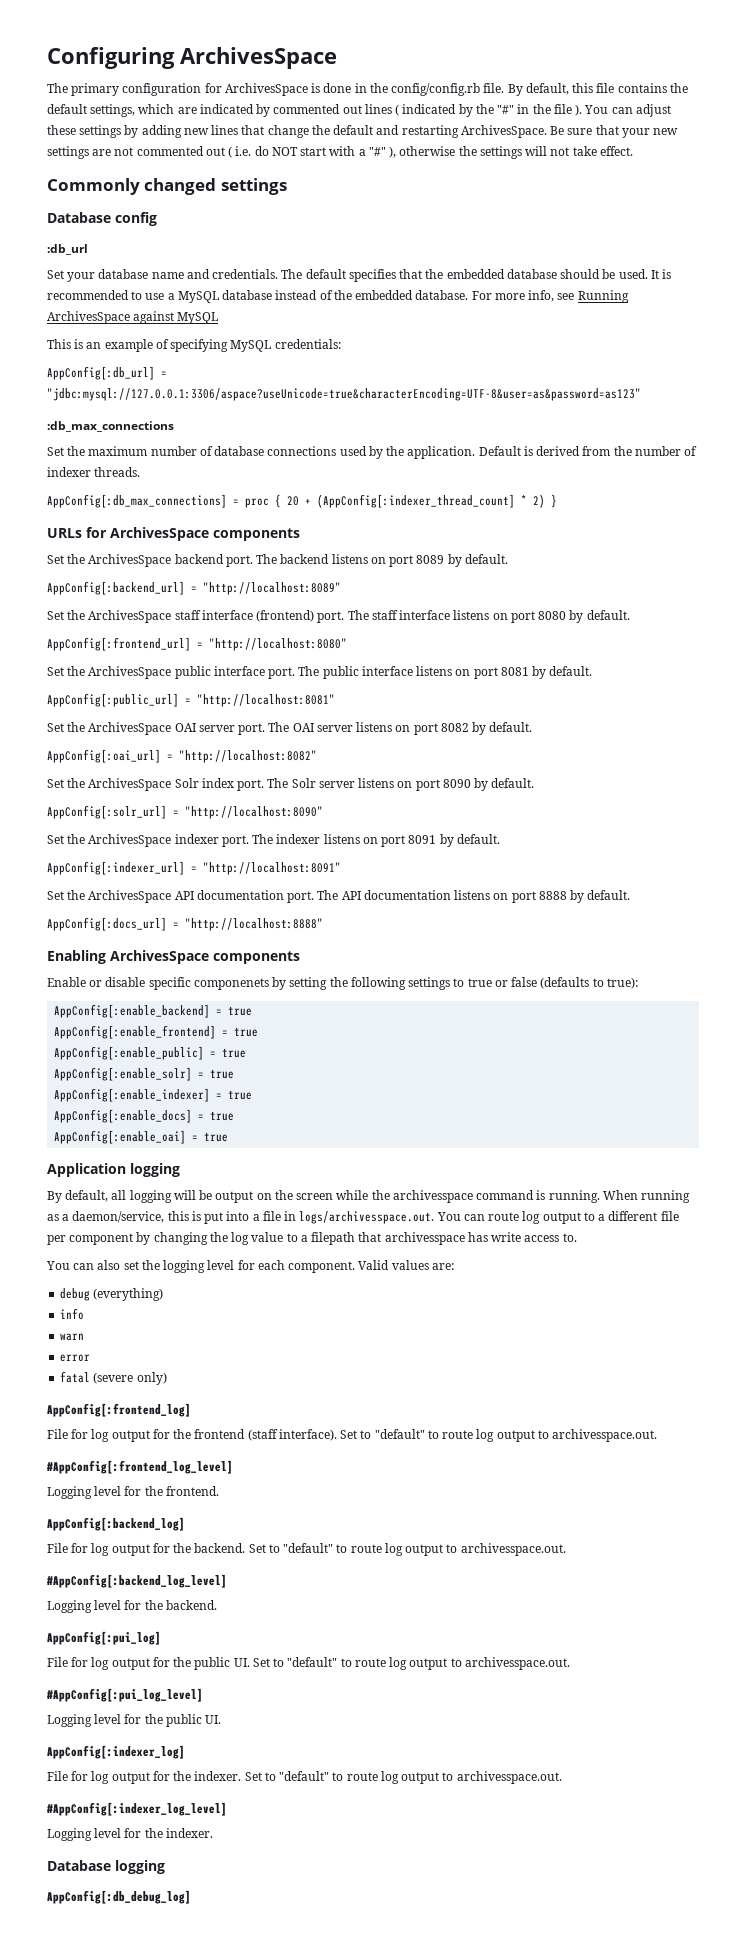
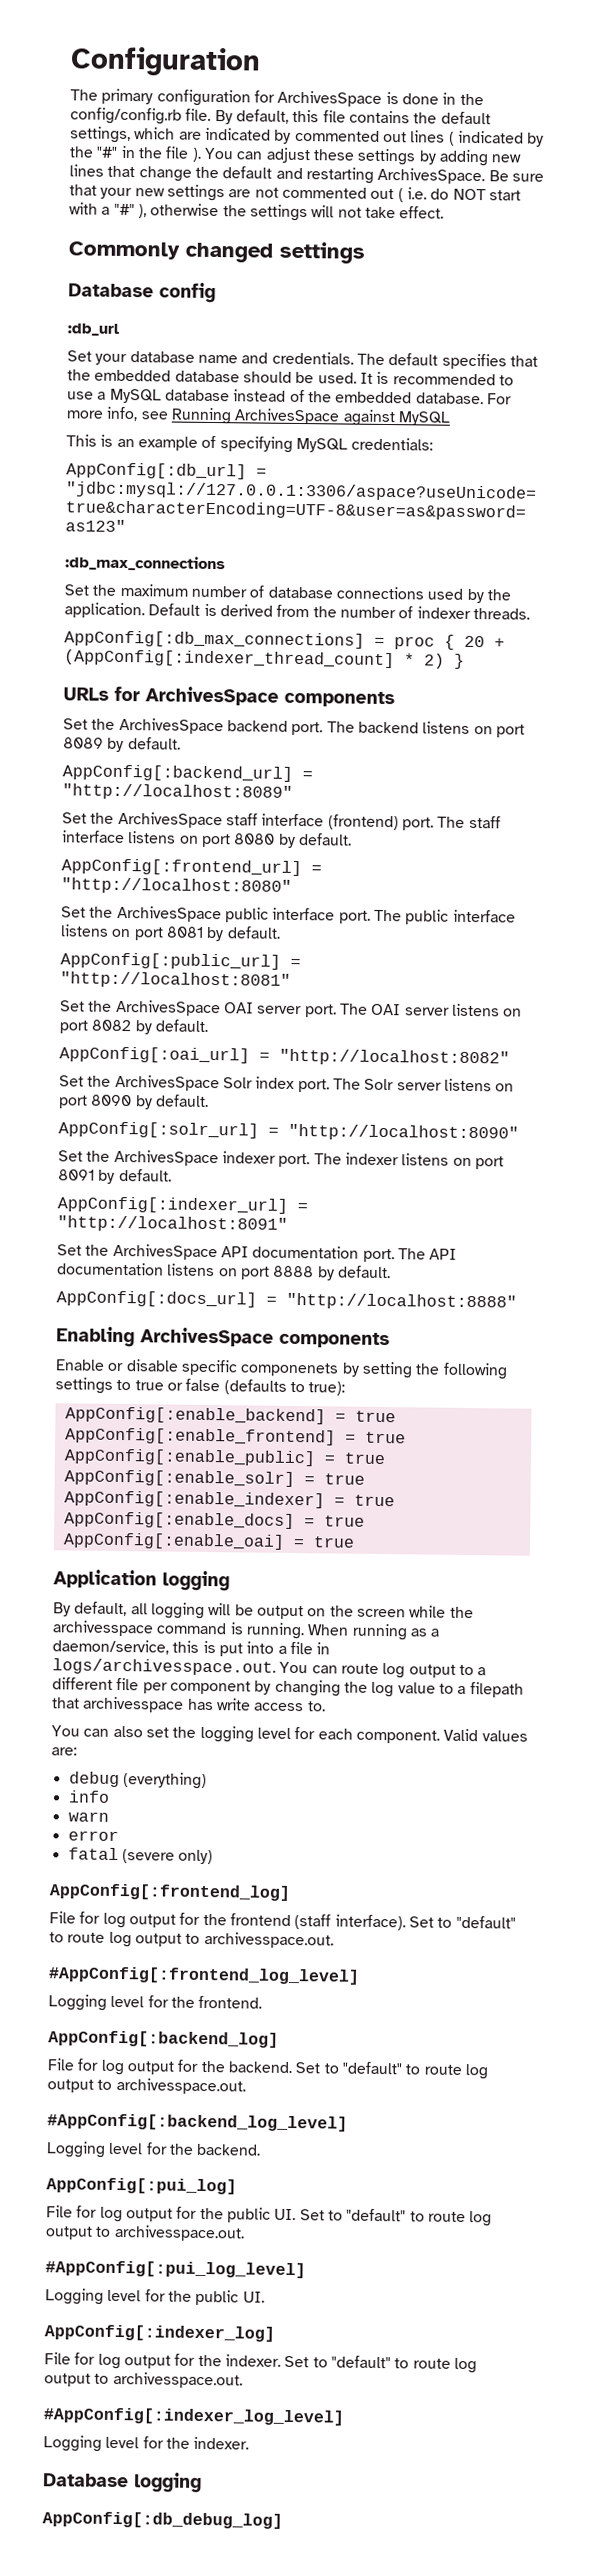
[47,47,337,69] Configuring ArchivesSpace -> [70,46,261,77] Configuration

